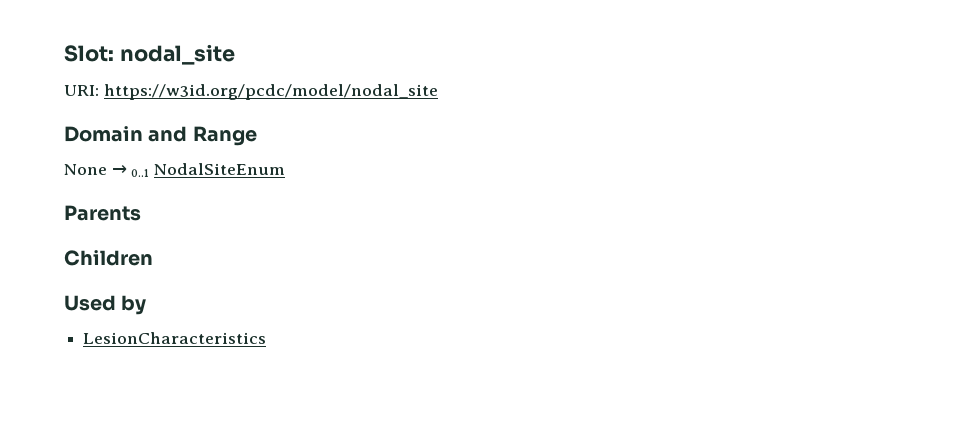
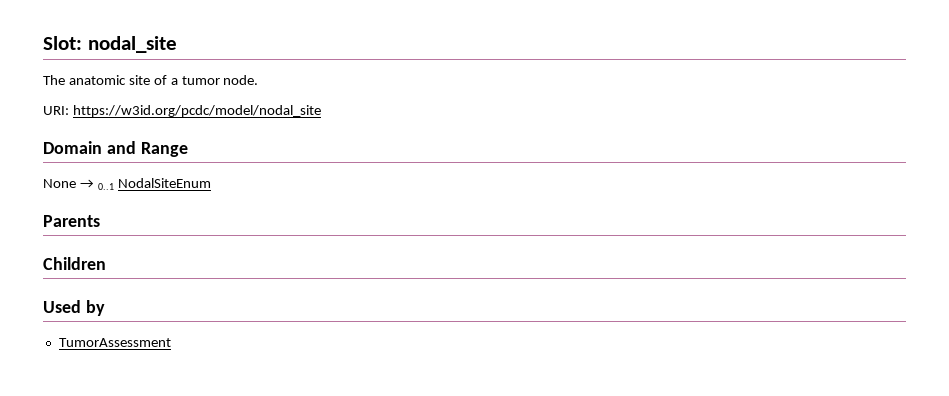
(235, 54) none -> [43,75,259,85] // The anatomic site of a tumor node.
[83,332,267,344] LesionCharacteristics -> [58,338,171,347] TumorAssessment

